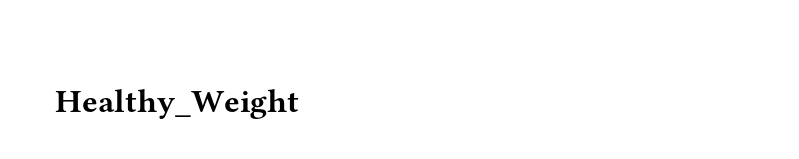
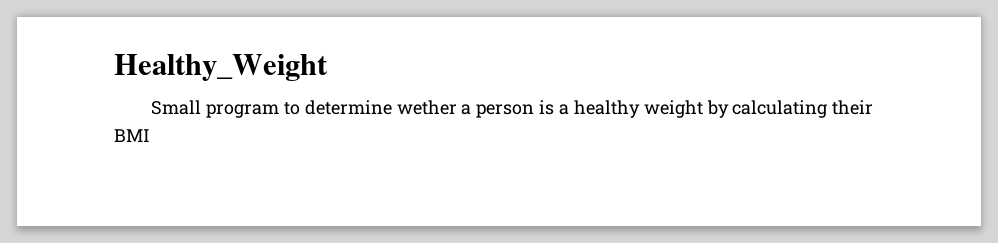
(299, 104) none -> [151,100,874,118] [114,129,150,142] // Small program to determine wether a person is a healthy weight by calculating their BMI

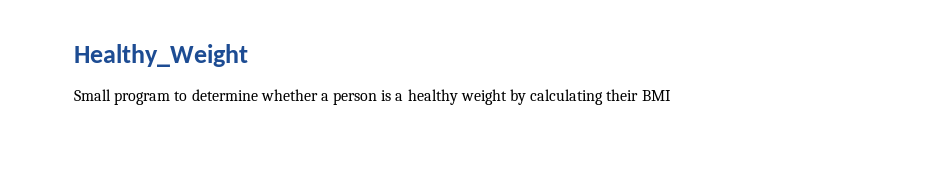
[396,100,457,115] wether -> [260,89,318,101] whether

